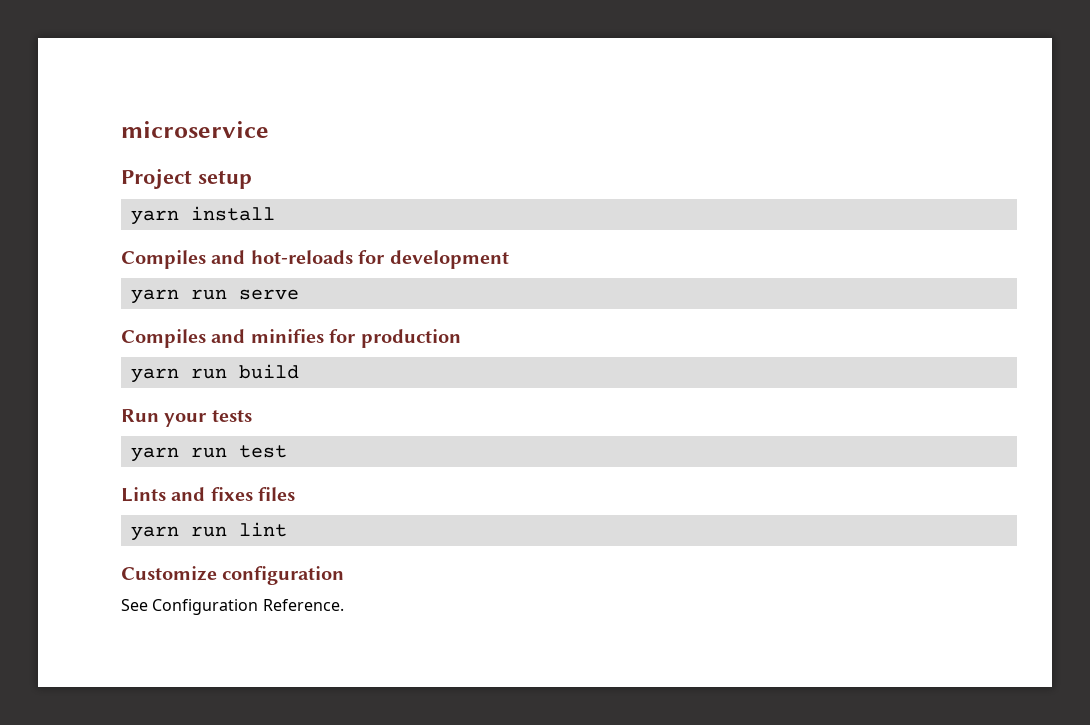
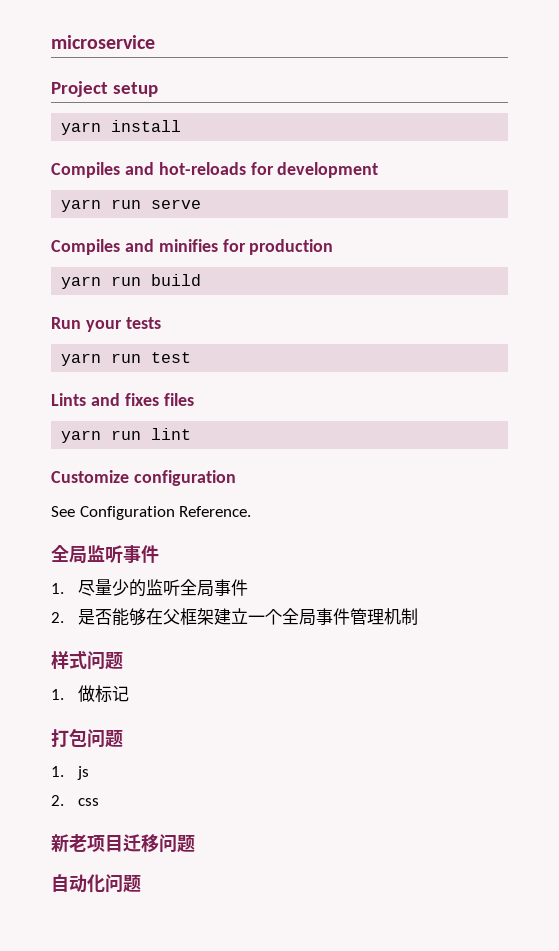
(344, 605) none -> [51,545,159,563] [51,579,249,597] [51,608,419,626] [51,651,123,670] [51,685,130,703] [51,728,123,748] [51,766,90,780] [51,795,100,806] [51,834,195,853] [51,874,141,893] // 全局监听事件 // 1.尽量少的监听全局事件 // 2.是否能够在父框架建立一个全局事件管理机制 // 样式问题 // 1.做标记 // 打包问题 // 1. js // 2. css // 新老项目迁移问题 // 自动化问题

